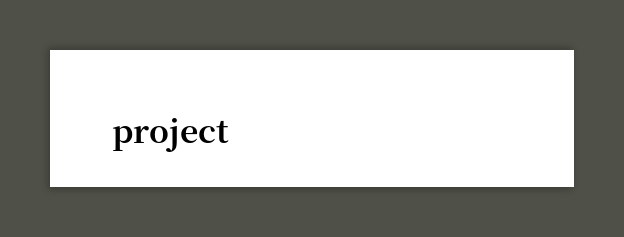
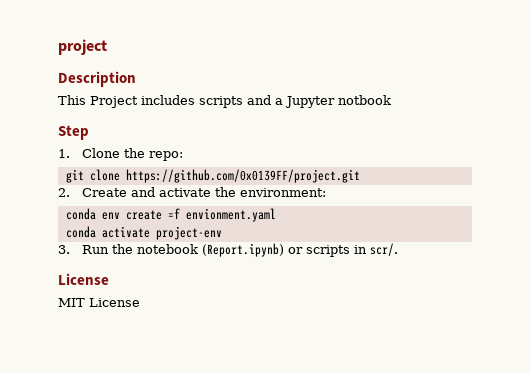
(229, 135) none -> [58,71,136,87] [58,95,391,108] [58,125,89,140] [58,148,183,161] [65,169,360,183] [58,187,326,197] [65,208,276,222] [65,226,222,240] [58,243,398,257] [58,273,109,285] [58,298,140,307] // Description // This Project includes scripts and a Jupyter notbook // Step // 1. Clone the repo: // git clone https://github.com/0x0139FF/project.git // 2. Create and activate the environment: // conda env create =f envionment.yaml // conda activate project-env // 3. Run the notebook (Report.ipynb) or scripts in scr/. // License // MIT License

